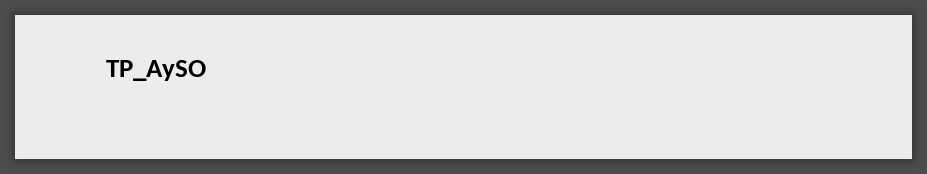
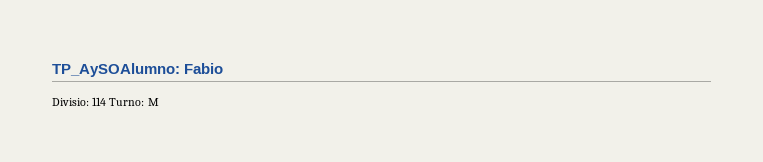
[106,60,206,81] TP_AySO -> [52,63,224,77] [52,97,159,106] TP_AySOAlumno: Fabio // Divisio: 114 Turno: M

